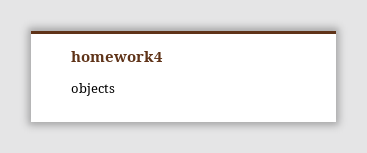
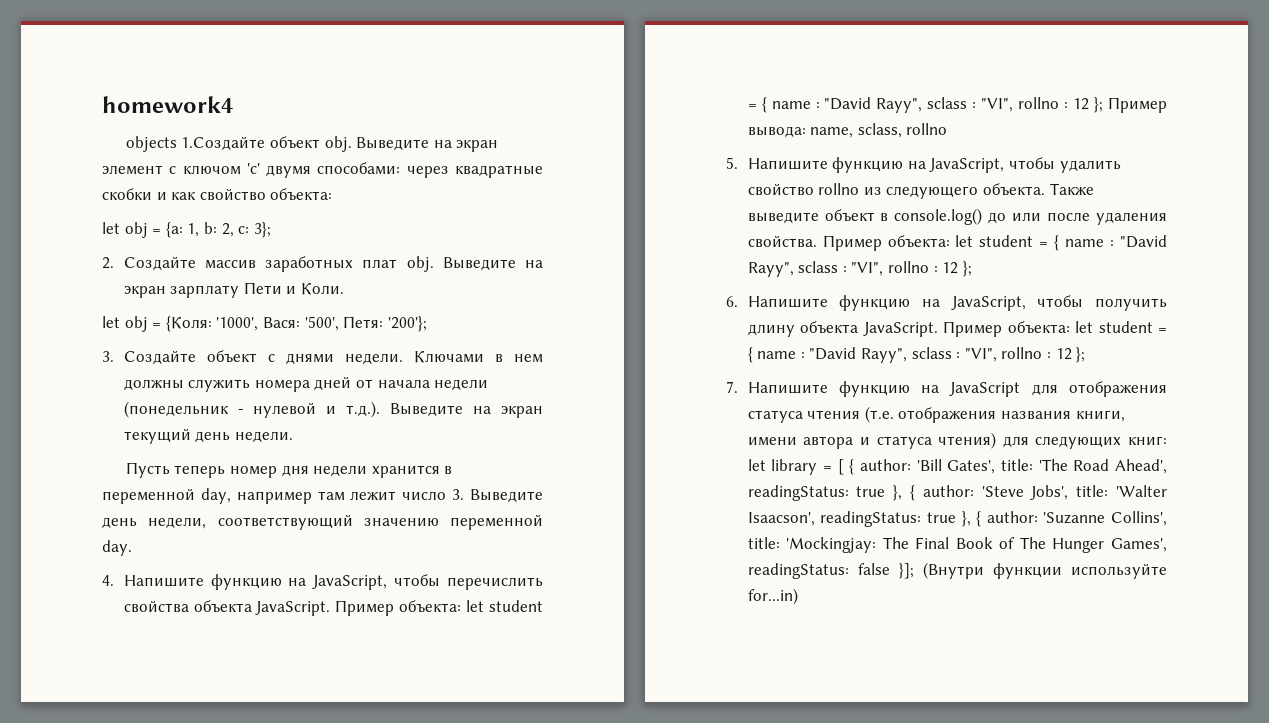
(115, 89) none -> [181,136,499,152] [102,162,543,178] [102,188,333,201] [102,222,271,238] [102,256,543,272] [123,282,345,298] [102,316,427,332] [102,350,543,365] [123,376,489,392] [123,401,543,418] [123,428,293,444] [125,462,453,478] [102,488,543,504] [102,514,543,530] [102,540,132,556] [102,574,543,590] [123,600,543,616] [747,97,1167,113] [747,123,948,138] [726,157,1121,173] [747,183,1094,199] [747,208,1167,225] [747,235,1167,251] [747,261,972,277] [726,295,1167,311] [747,321,1167,337] [747,347,1086,363] [726,381,1167,397] [747,406,1125,423] [747,432,1167,449] [747,459,1167,475] [747,485,1167,501] [747,511,1167,527] [747,537,1167,553] [747,562,1167,579] [747,588,798,605] 1.Создайте объект obj. Выведите на экран элемент с ключом 'c' двумя способами: через квадратные скобки и как свойство объекта: // let obj = {a: 1, b: 2, c: 3}; // 2. Создайте массив заработных плат obj. Выведите на экран зарплату Пети и Коли. // let obj = {Коля: '1000', Вася: '500', Петя: '200'}; // 3. Создайте объект с днями недели. Ключами в нем должны служить номера дней от начала недели (понедельник - нулевой и т.д.). Выведите на экран текущий день недели. // Пусть теперь номер дня недели хранится в переменной day, например там лежит число 3. Выведите день недели, соответствующий значению переменной day. // 4. Напишите функцию на JavaScript, чтобы перечислить свойства объекта JavaScript. Пример объекта: let student = { name : "David Rayy", sclass : "VI", rollno : 12 }; Пример вывода: name, sclass, rollno // 5. Напишите функцию на JavaScript, чтобы удалить свойство rollno из следующего объекта. Также выведите объект в console.log() до или после удаления свойства. Пример объекта: let student = { name : "David Rayy", sclass : "VI", rollno : 12 }; // 6. Напишите функцию на JavaScript, чтобы получить длину объекта JavaScript. Пример объекта: let student = { name : "David Rayy", sclass : "VI", rollno : 12 }; // 7. Напишите функцию на JavaScript для отображения статуса чтения (т.е. отображения названия книги, имени автора и статуса чтения) для следующих книг: let library = [ { author: 'Bill Gates', title: 'The Road Ahead', readingStatus: true }, { author: 'Steve Jobs', title: 'Walter Isaacson', readingStatus: true }, { author: 'Suzanne Collins', title: 'Mockingjay: The Final Book of The Hunger Games', readingStatus: false }]; (Внутри функции используйте for...in)

